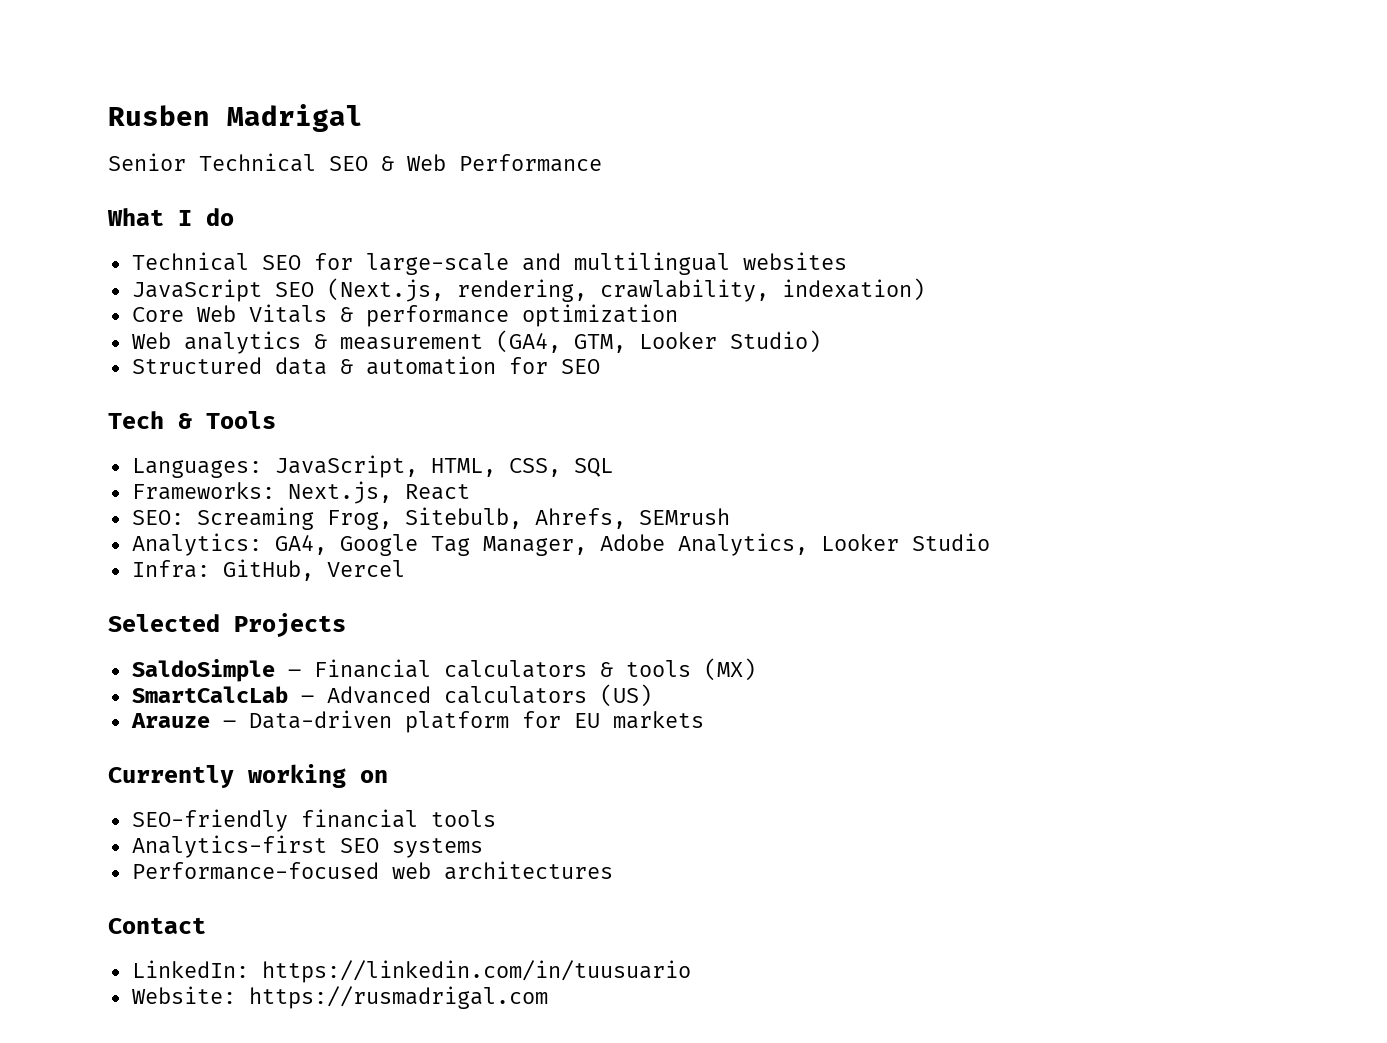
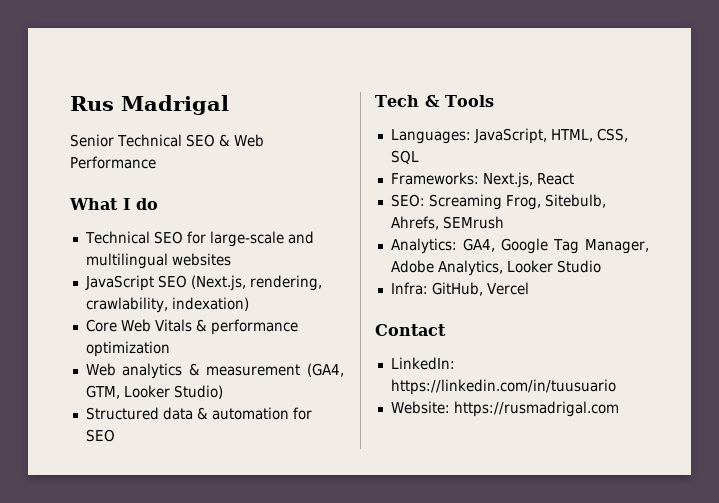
[108,105,210,126] Rusben -> [70,96,114,111] Rus
[108,613,346,637] [131,658,756,682] [131,684,652,707] [130,710,704,733] [108,764,388,788] [131,809,496,832] [131,835,483,858] [131,861,613,880] // Selected Projects // SaldoSimple – Financial calculators & tools (MX) // SmartCalcLab – Advanced calculators (US) // Arauze – Data-driven platform for EU markets // Currently working on // SEO-friendly financial tools // Analytics-first SEO systems // Performance-focused web architectures -> (529, 288) none

